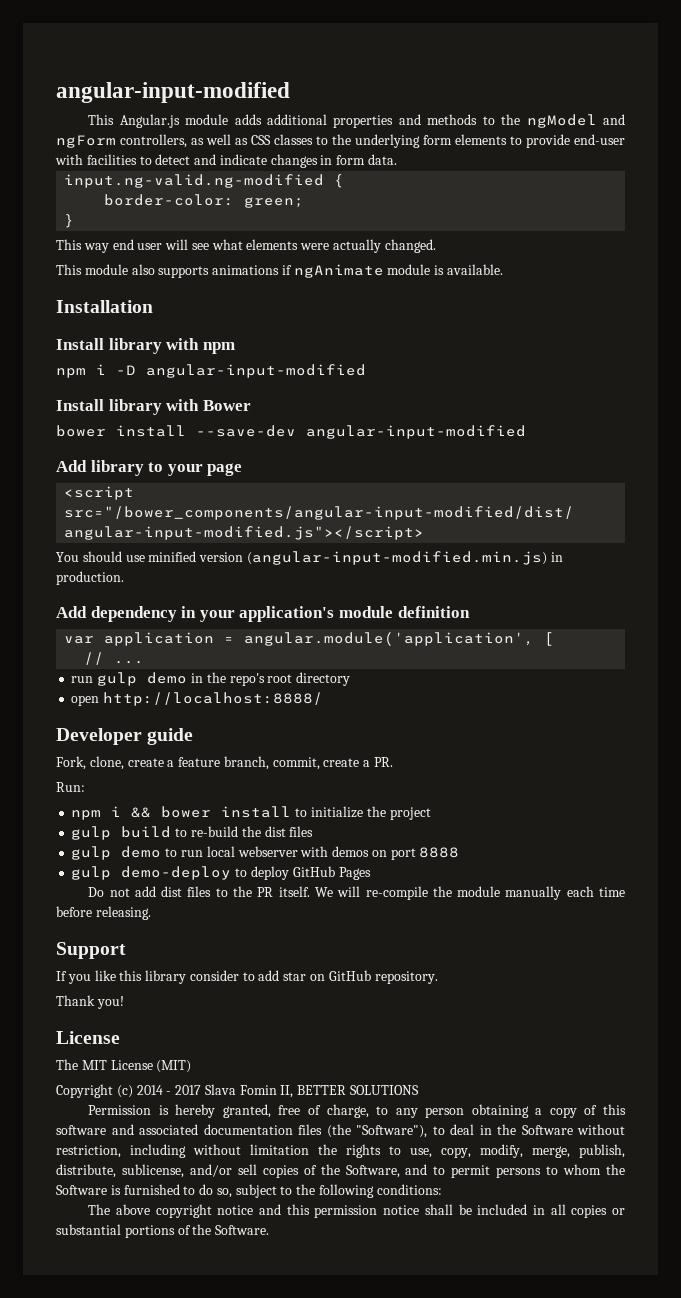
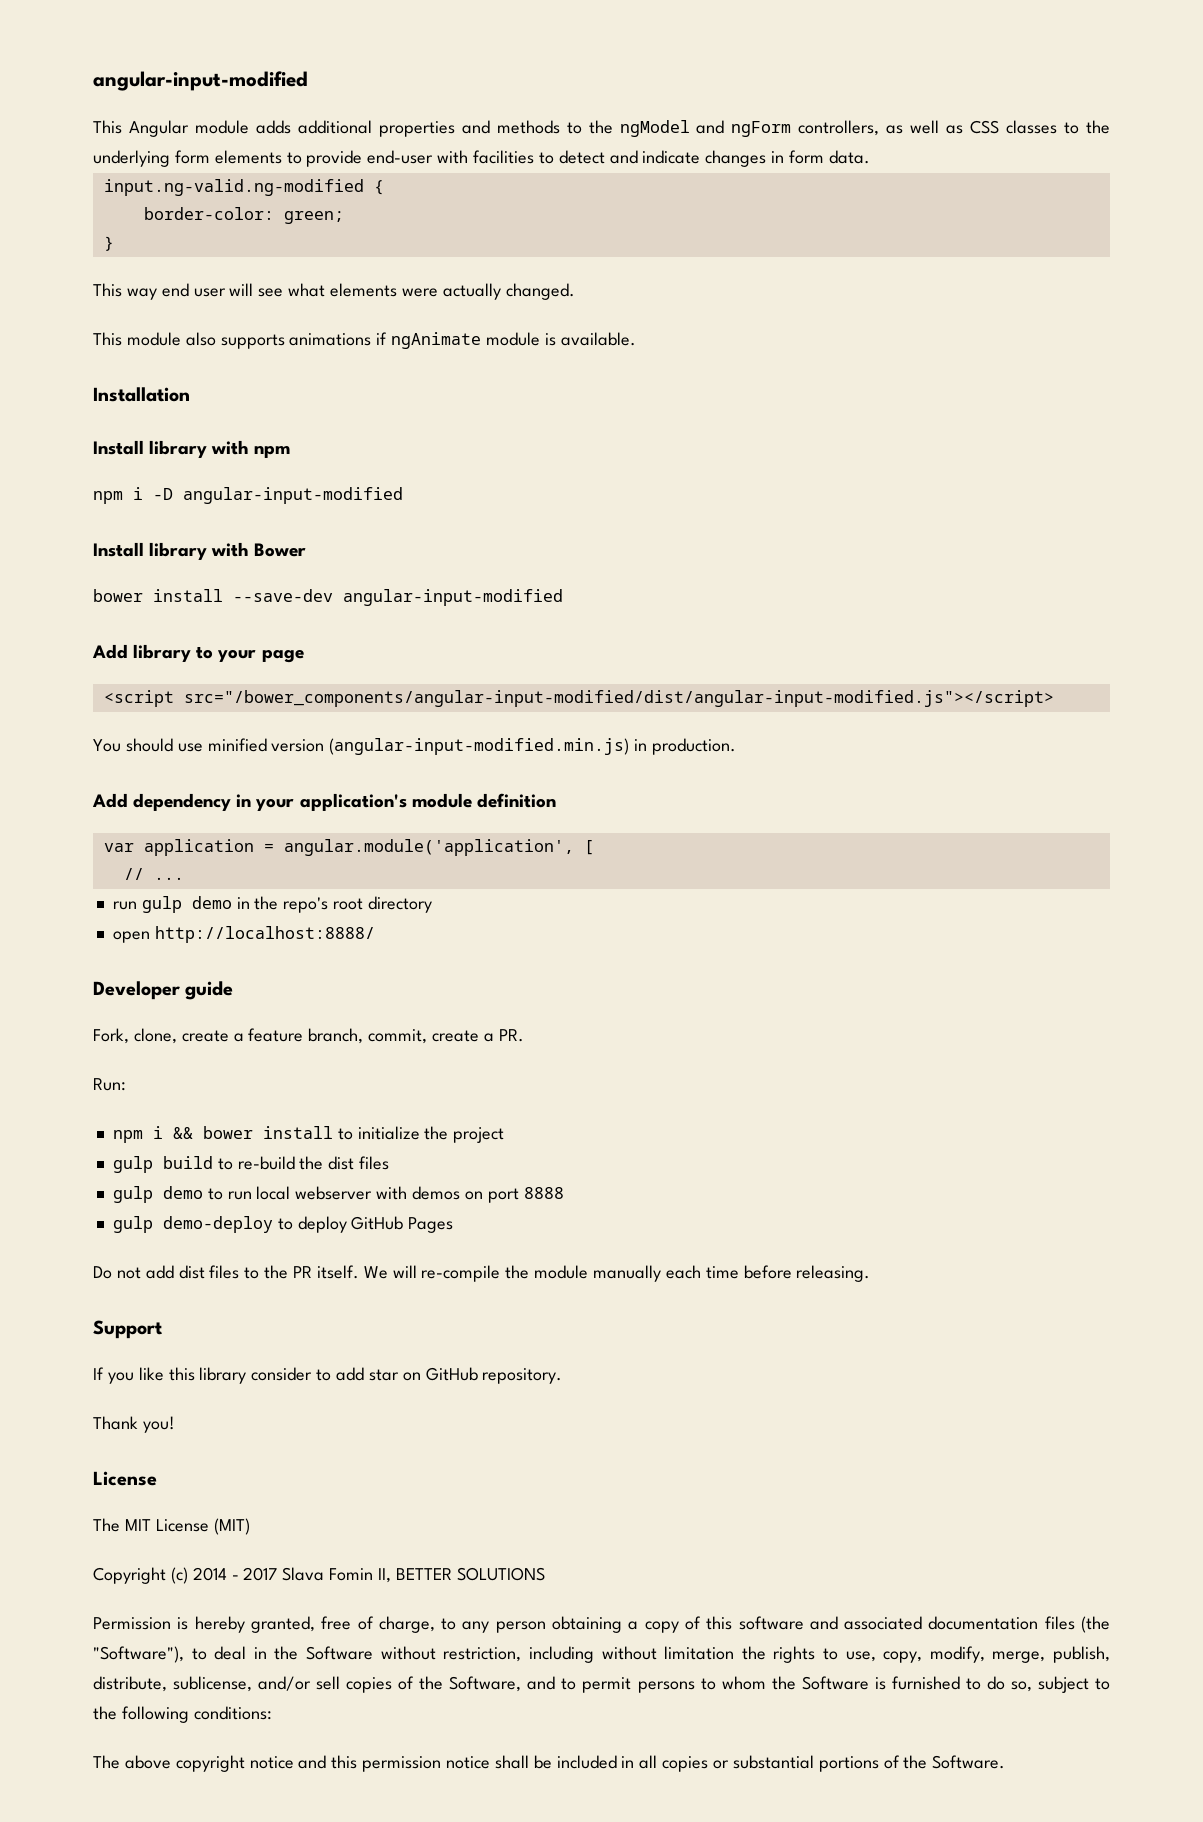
[119,114,180,128] Angular.js -> [128,120,189,137] Angular

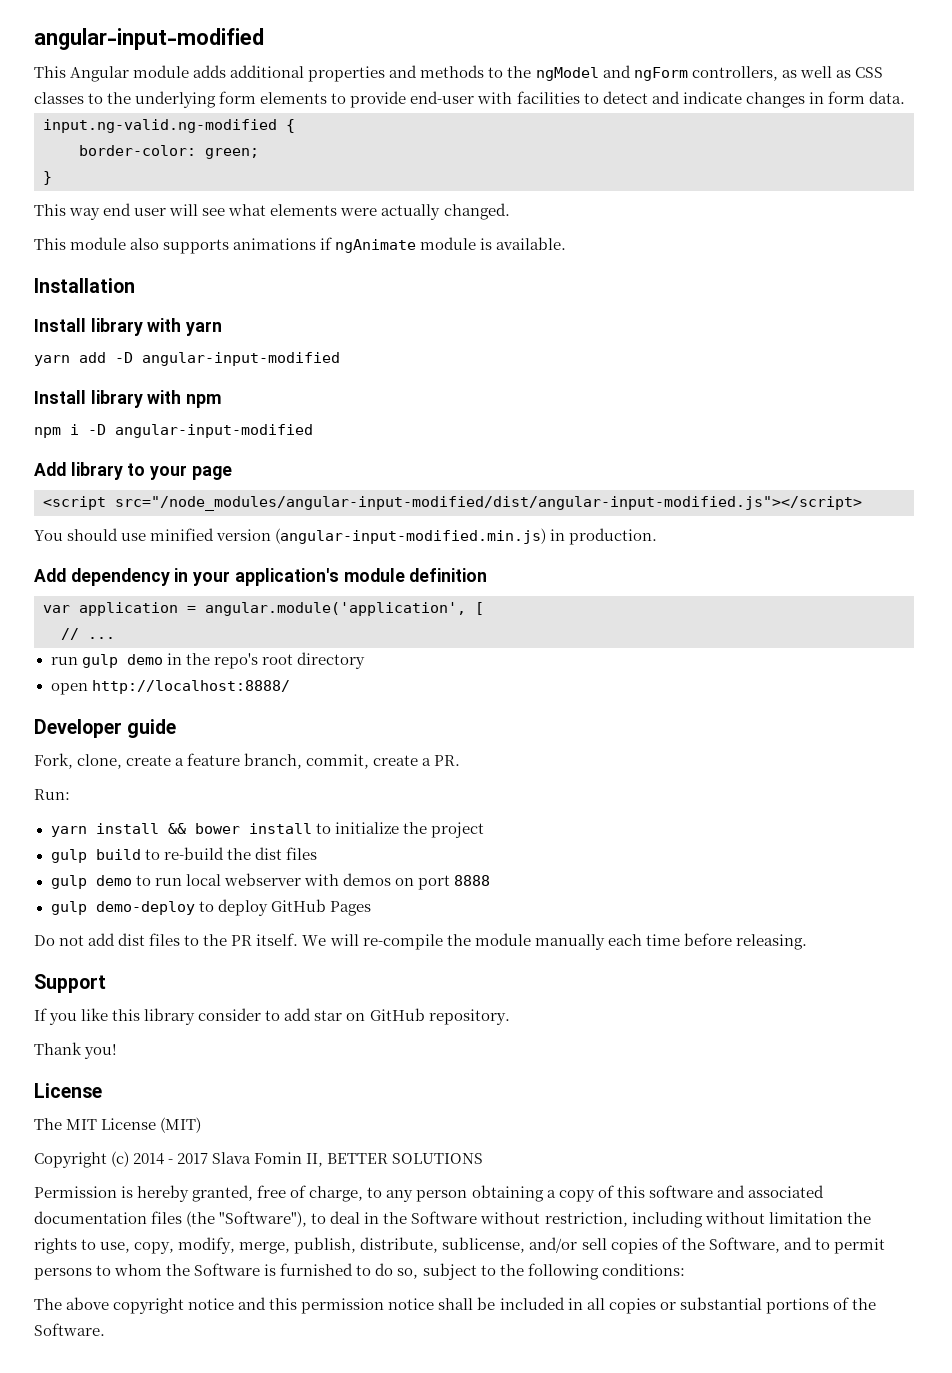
[254,445,291,458] [93,487,143,504] npm // npm i -> [186,321,223,336] [34,352,106,366] yarn // yarn add
[254,543,307,557] [93,589,333,602] Bower // bower install --save-dev -> [186,394,222,408] [34,424,106,438] npm // npm i -D
[183,690,1054,707] src="/bower_components/angular-input-modified/dist/angular-input-modified.js"></script> -> [115,496,862,511] src="/node_modules/angular-input-modified/dist/angular-input-modified.js"></script>
[112,1126,163,1143] npm i -> [50,823,159,837] yarn install

